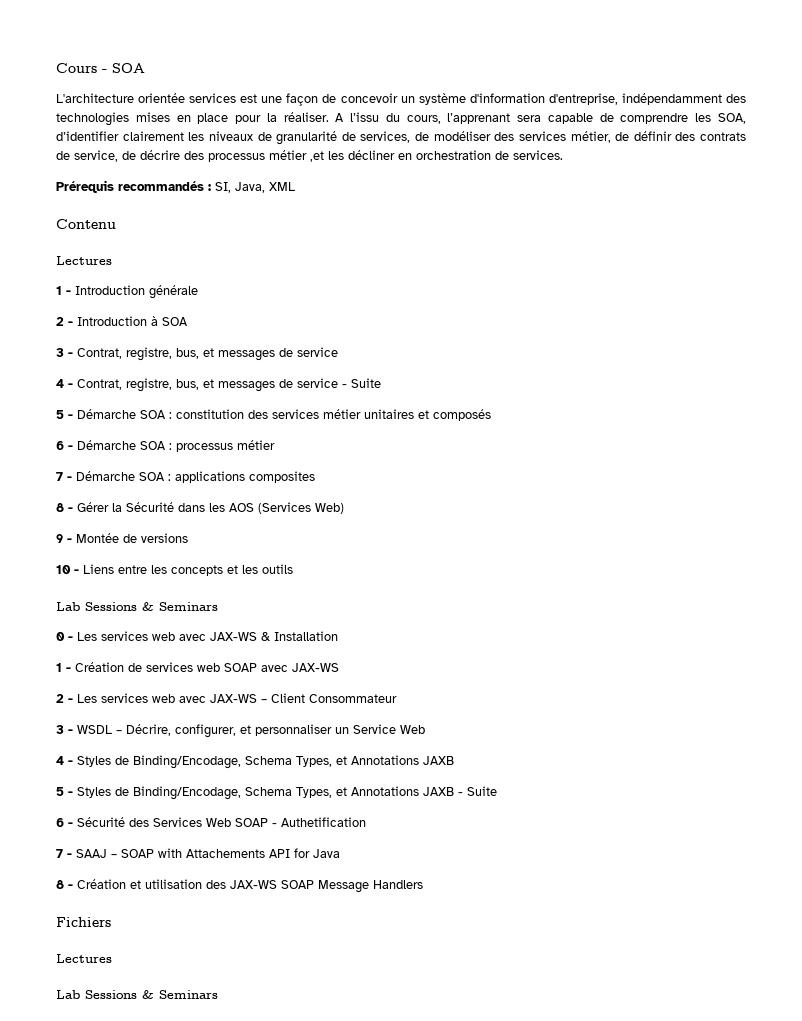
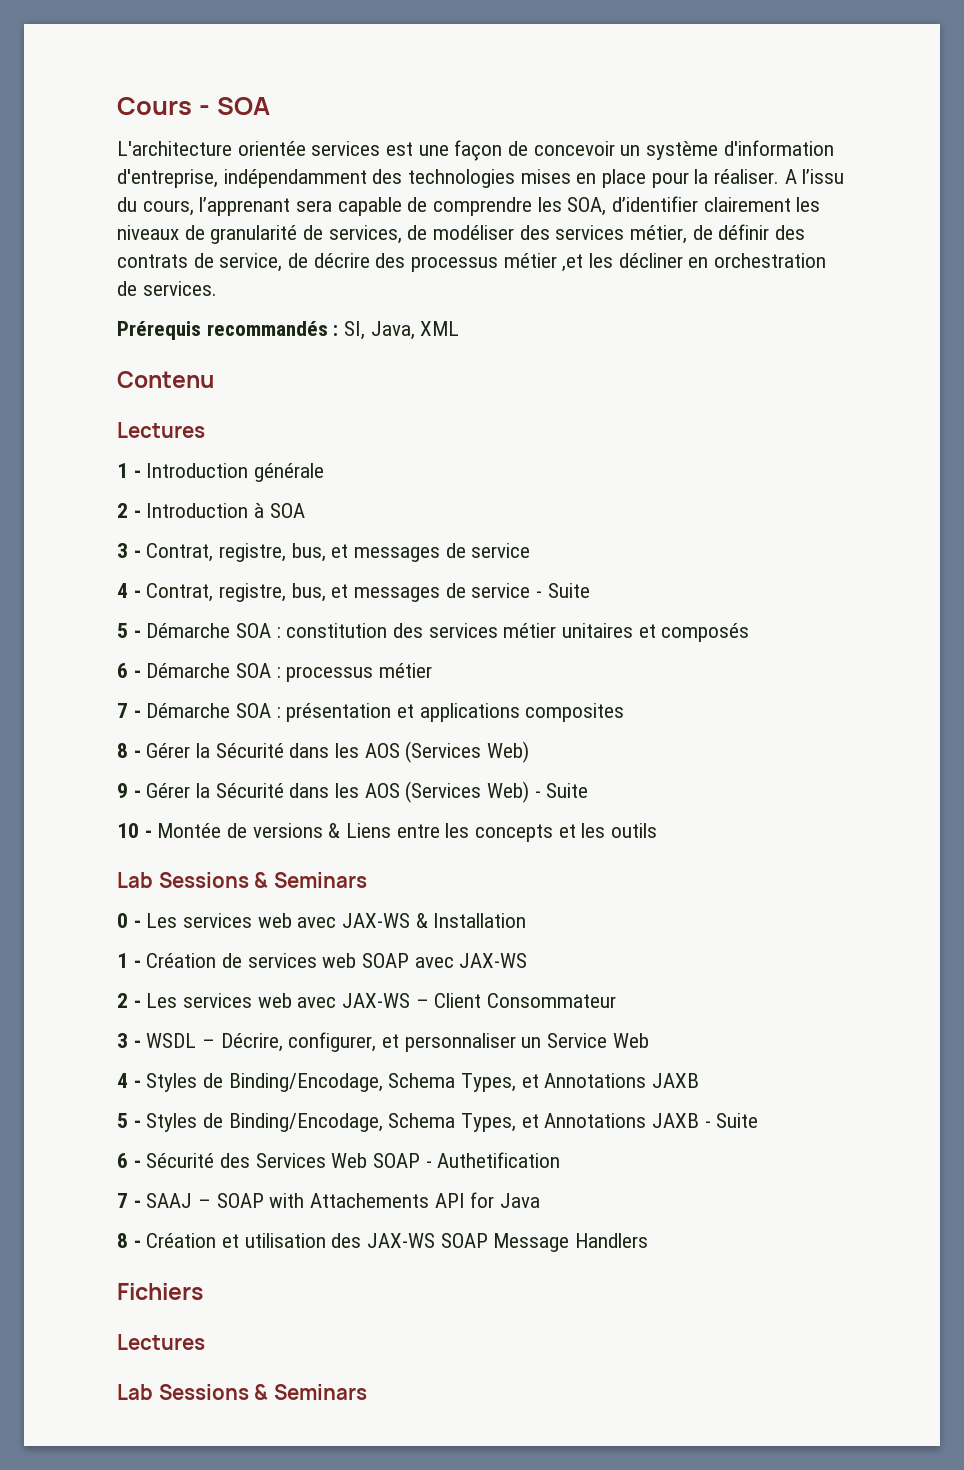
(171, 477) none -> [286,703,415,722] présentation et
(72, 540) none -> [146,781,589,803] [117,823,152,838] Gérer la Sécurité dans les AOS (Services Web) - Suite // 10 -
[56,565,79,574] // 10 - -> [328,823,341,838] &

